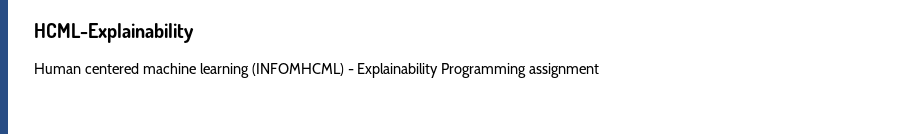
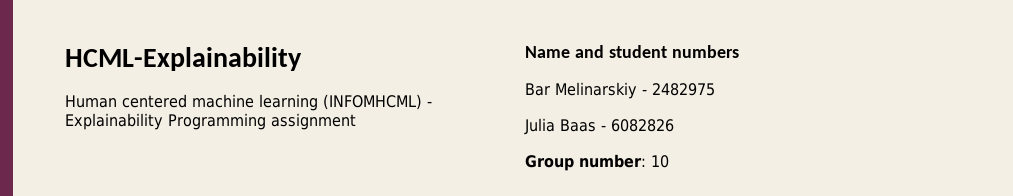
(600, 70) none -> [525,45,739,58] [525,82,715,99] [524,118,674,135] [525,154,669,171] // Name and student numbers // Bar Melinarskiy - 2482975 // Julia Baas - 6082826 // Group number: 10

